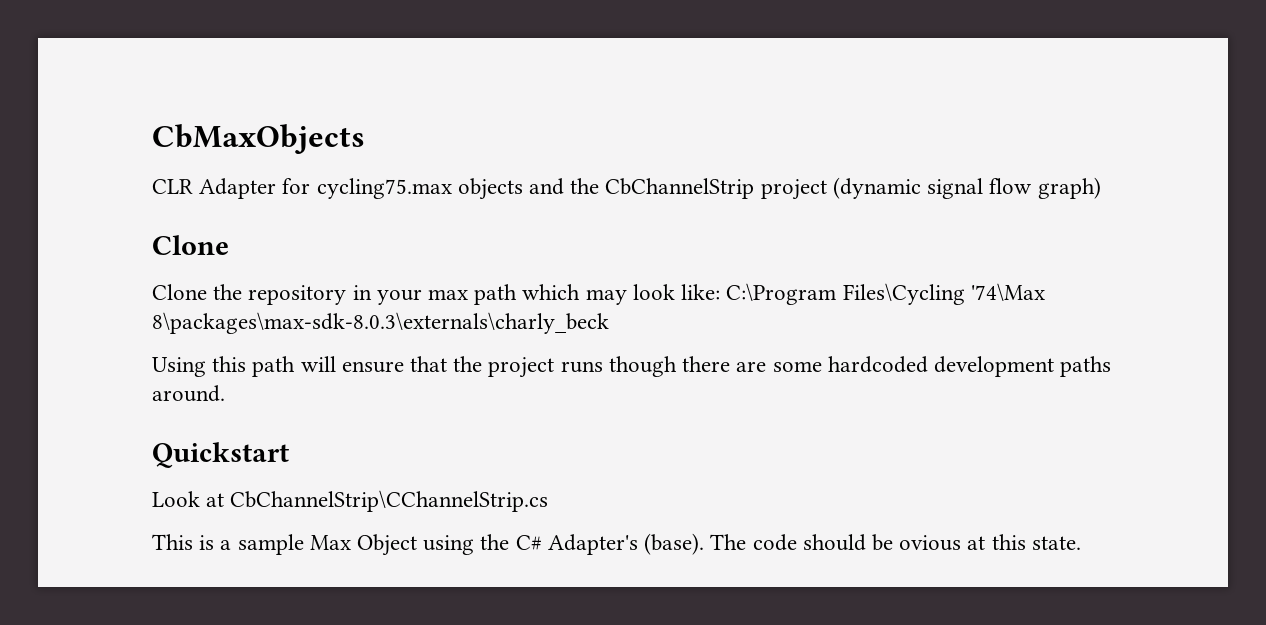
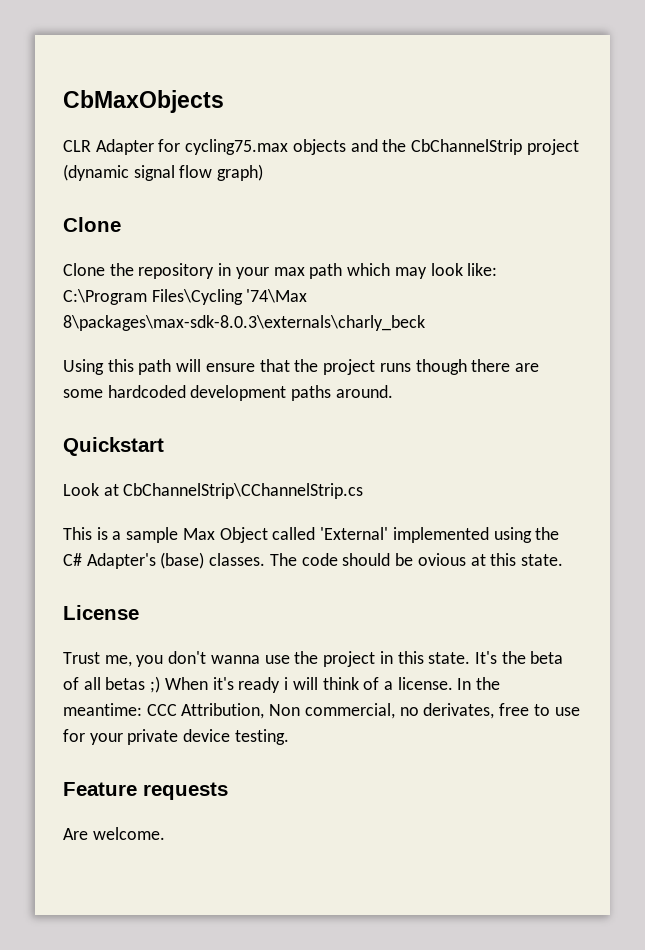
(418, 545) none -> [272,527,489,543] called 'External' implemented
[644,533,705,555] (base). -> [160,552,266,569] (base) classes.
(1081, 543) none -> [63,605,139,620] [63,651,564,667] [63,676,501,693] [63,703,580,719] [63,729,289,745] [63,782,228,800] [63,827,165,840] // License // Trust me, you don't wanna use the project in this state. It's the beta of all betas ;) When it's ready i will think of a license. In the meantime: CCC Attribution, Non commercial, no derivates, free to use for your private device testing. // Feature requests // Are welcome.

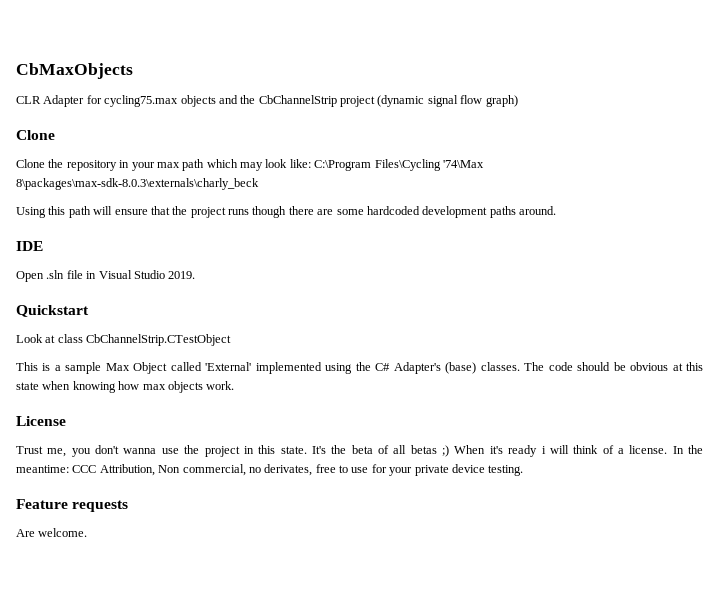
(393, 391) none -> [16,241,43,251] [16,270,196,282] // IDE // Open .sln file in Visual Studio 2019.
[123,483,364,499] CbChannelStrip\CChannelStrip.cs -> [57,334,232,346] class CbChannelStrip.CTestObject
[417,553,466,566] ovious -> [630,362,669,371] obvious
[520,554,563,566] state. -> [16,381,235,393] state when knowing how max objects work.

